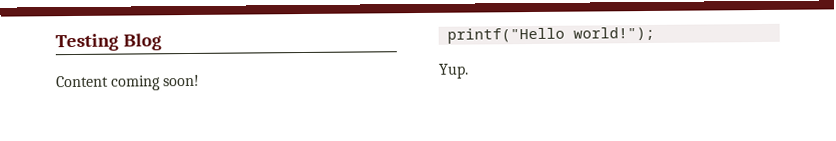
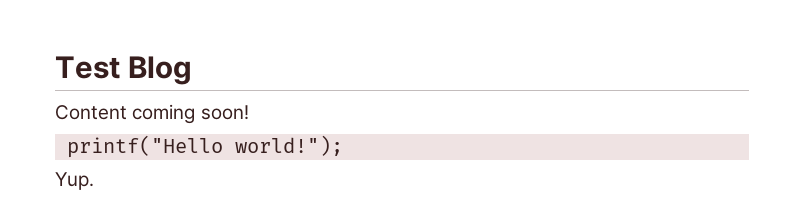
[55,33,119,52] Testing -> [55,56,120,79] Test

